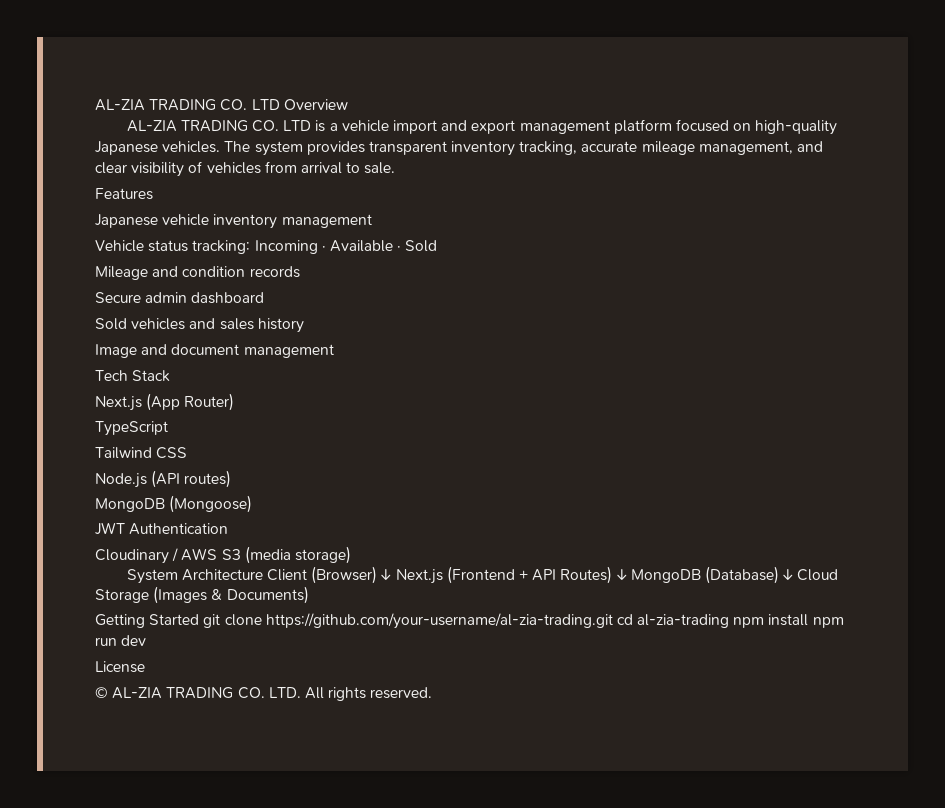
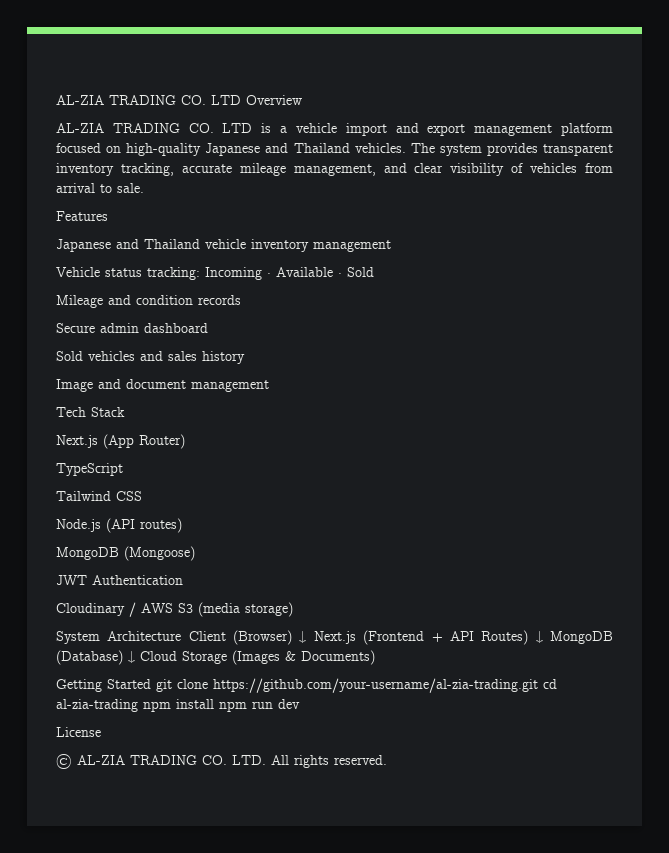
(158, 148) none -> [265,143,350,153] and Thailand
(158, 221) none -> [116,239,200,249] and Thailand

